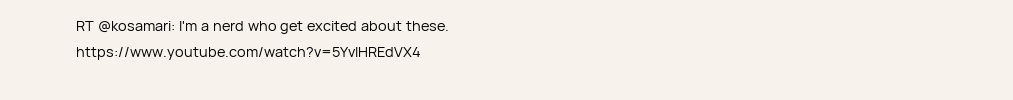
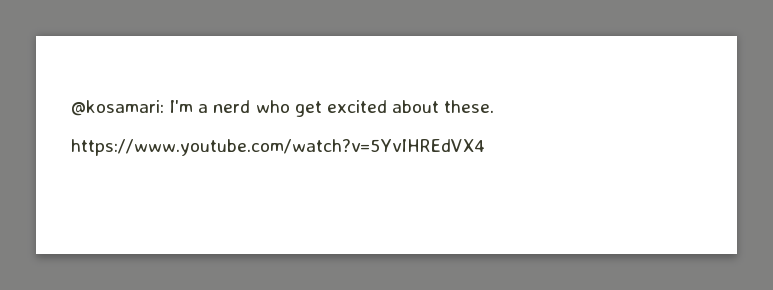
[76,21,94,31] RT -> (71, 108) none

